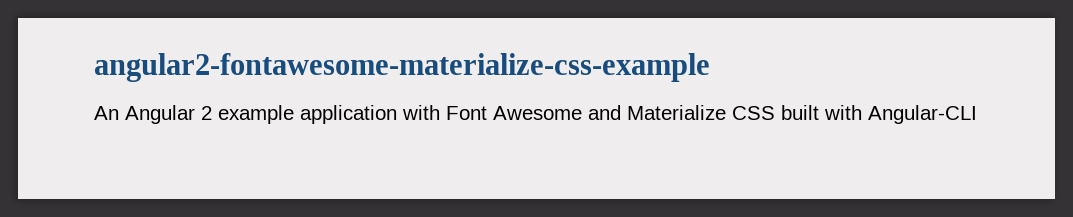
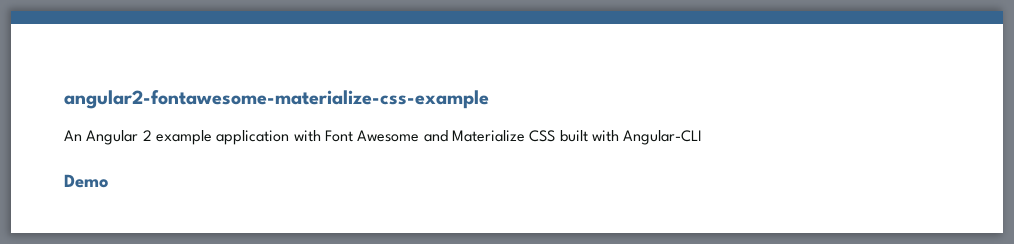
(977, 114) none -> [64,174,109,188] // Demo

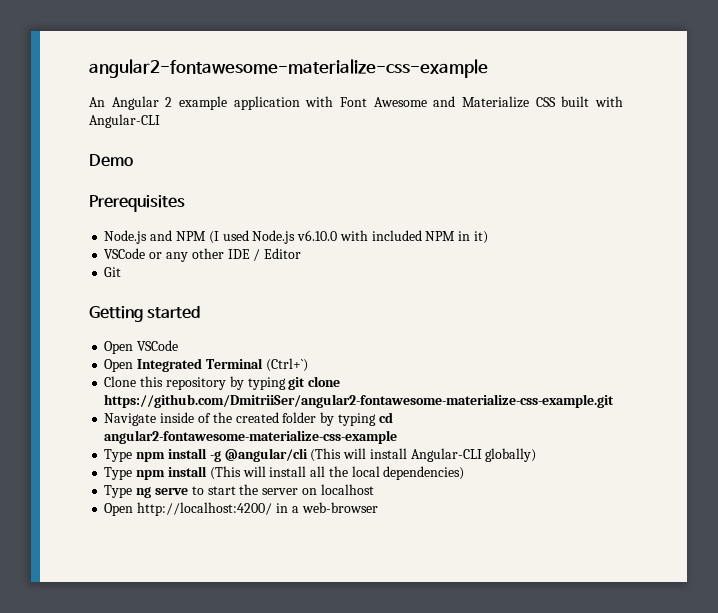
(109, 181) none -> [89,195,185,212] [104,230,488,244] [104,248,302,262] [104,267,122,277] [89,306,201,322] [104,340,179,354] [104,358,308,372] [104,376,341,390] [104,394,615,408] [104,412,393,426] [104,430,398,444] [104,448,537,462] [104,466,465,480] [104,484,374,498] [104,502,378,516] // Prerequisites // Node.js and NPM (I used Node.js v6.10.0 with included NPM in it) // VSCode or any other IDE / Editor // Git // Getting started // Open VSCode // Open Integrated Terminal (Ctrl+`) // Clone this repository by typing git clone https://github.com/DmitriiSer/angular2-fontawesome-materialize-css-example.git // Navigate inside of the created folder by typing cd angular2-fontawesome-materialize-css-example // Type npm install -g @angular/cli (This will install Angular-CLI globally) // Type npm install (This will install all the local dependencies) // Type ng serve to start the server on localhost // Open http://localhost:4200/ in a web-browser

